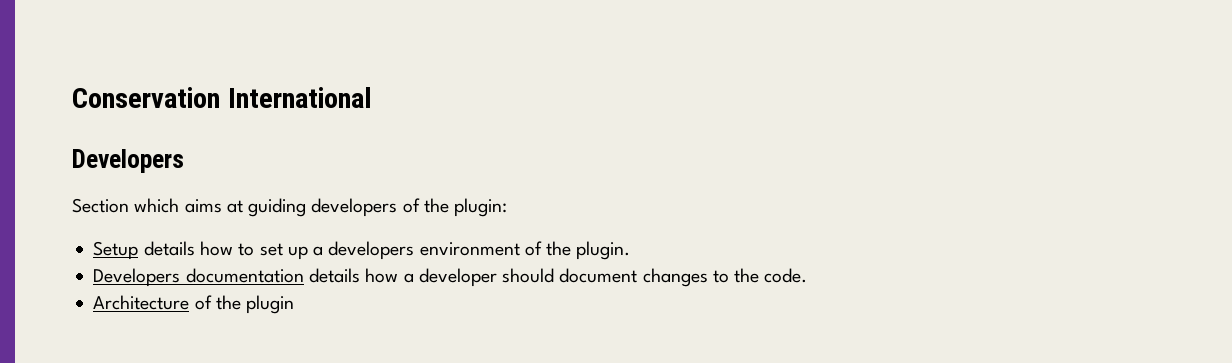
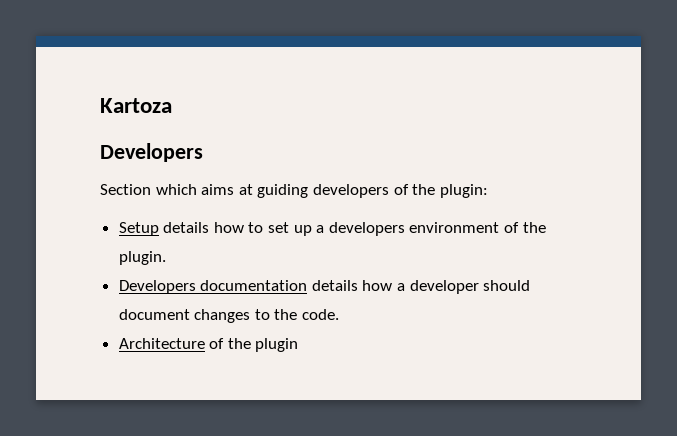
[72,87,372,108] Conservation International -> [100,98,172,113] Kartoza

